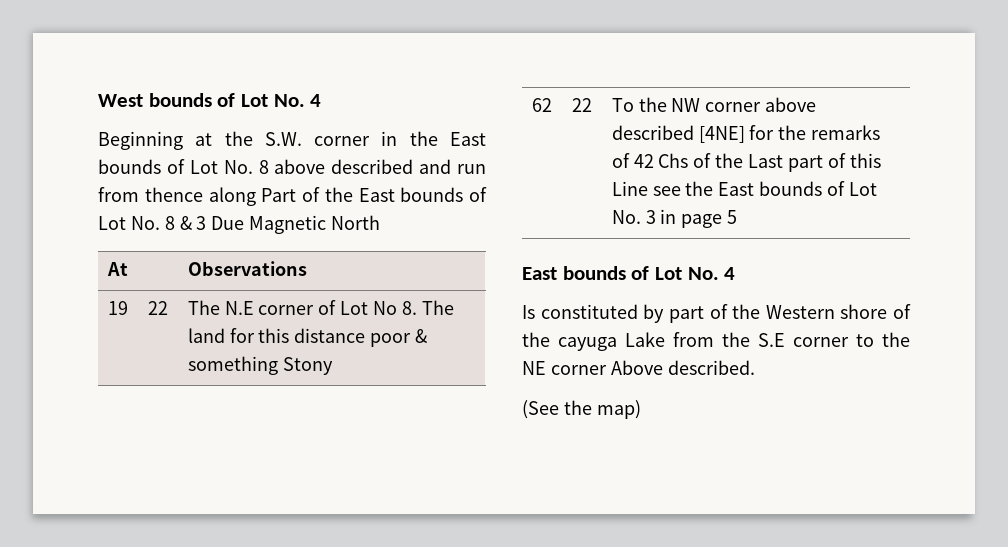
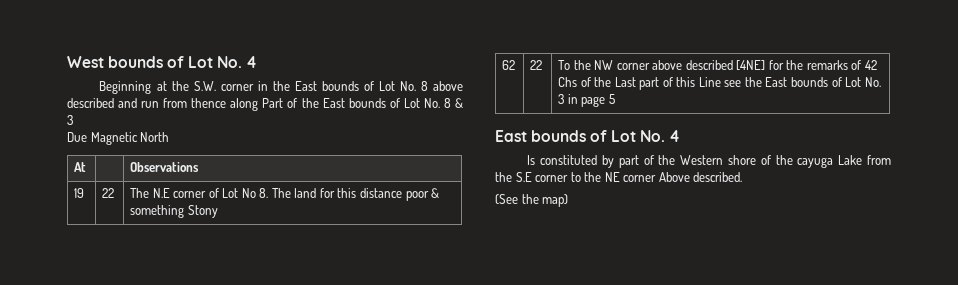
(207, 223) none -> (73, 120) //

